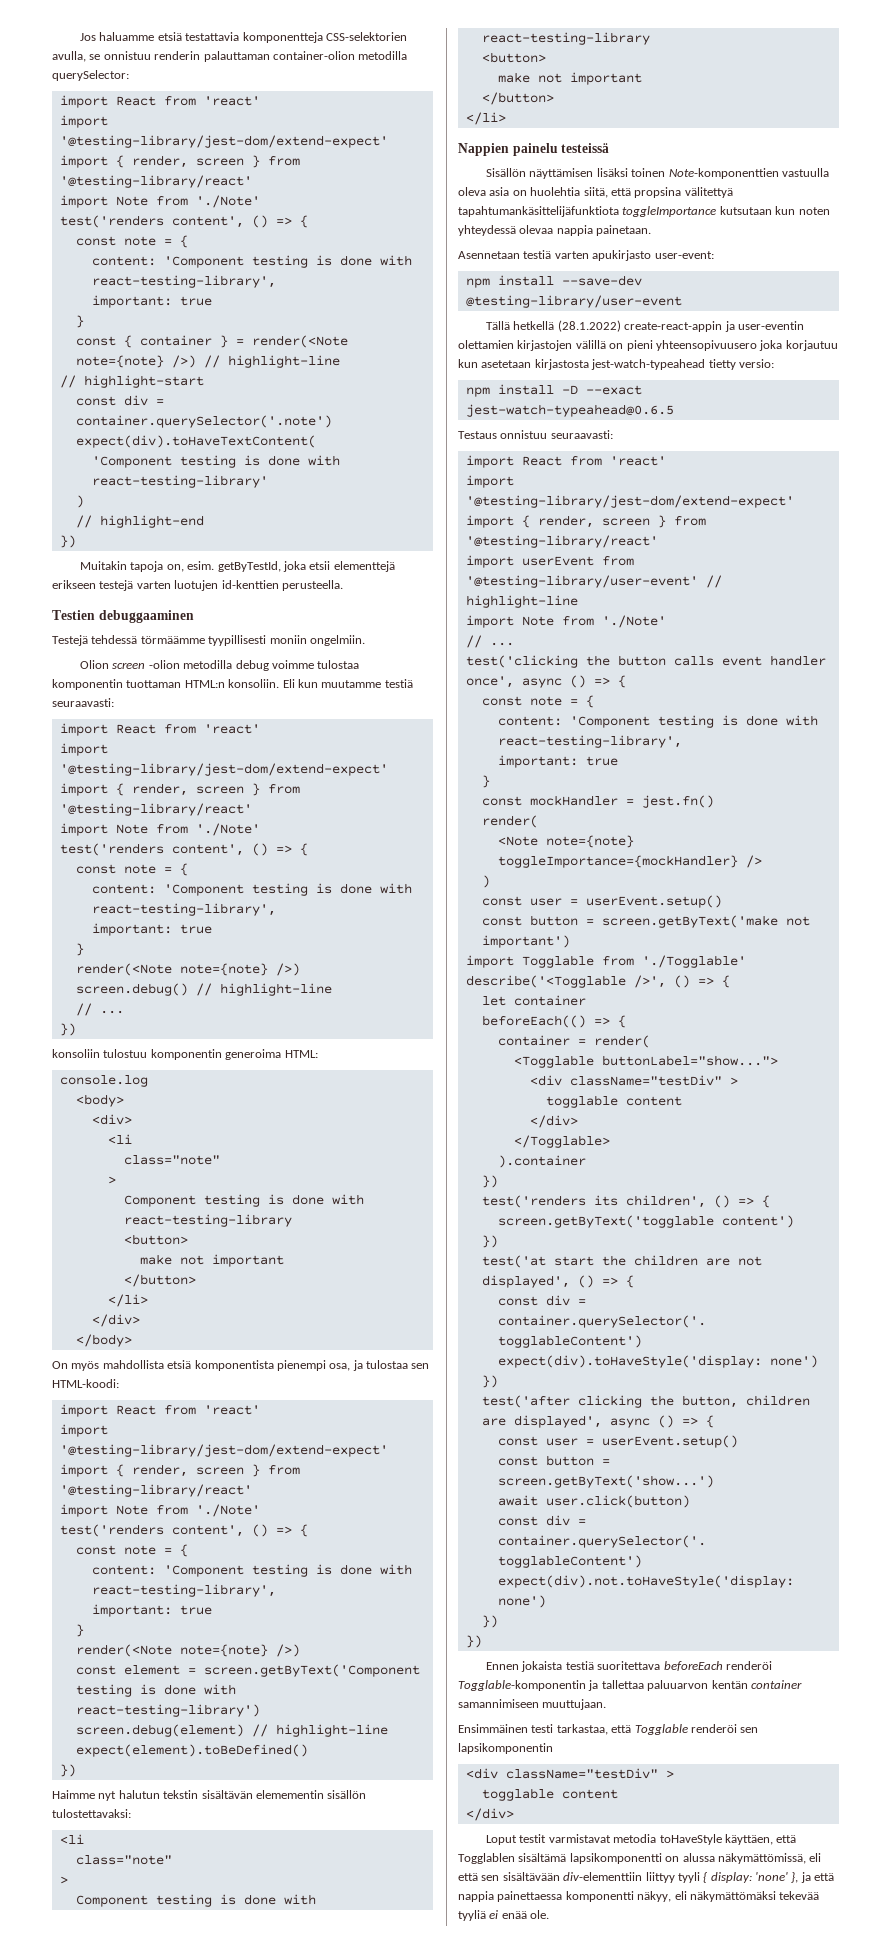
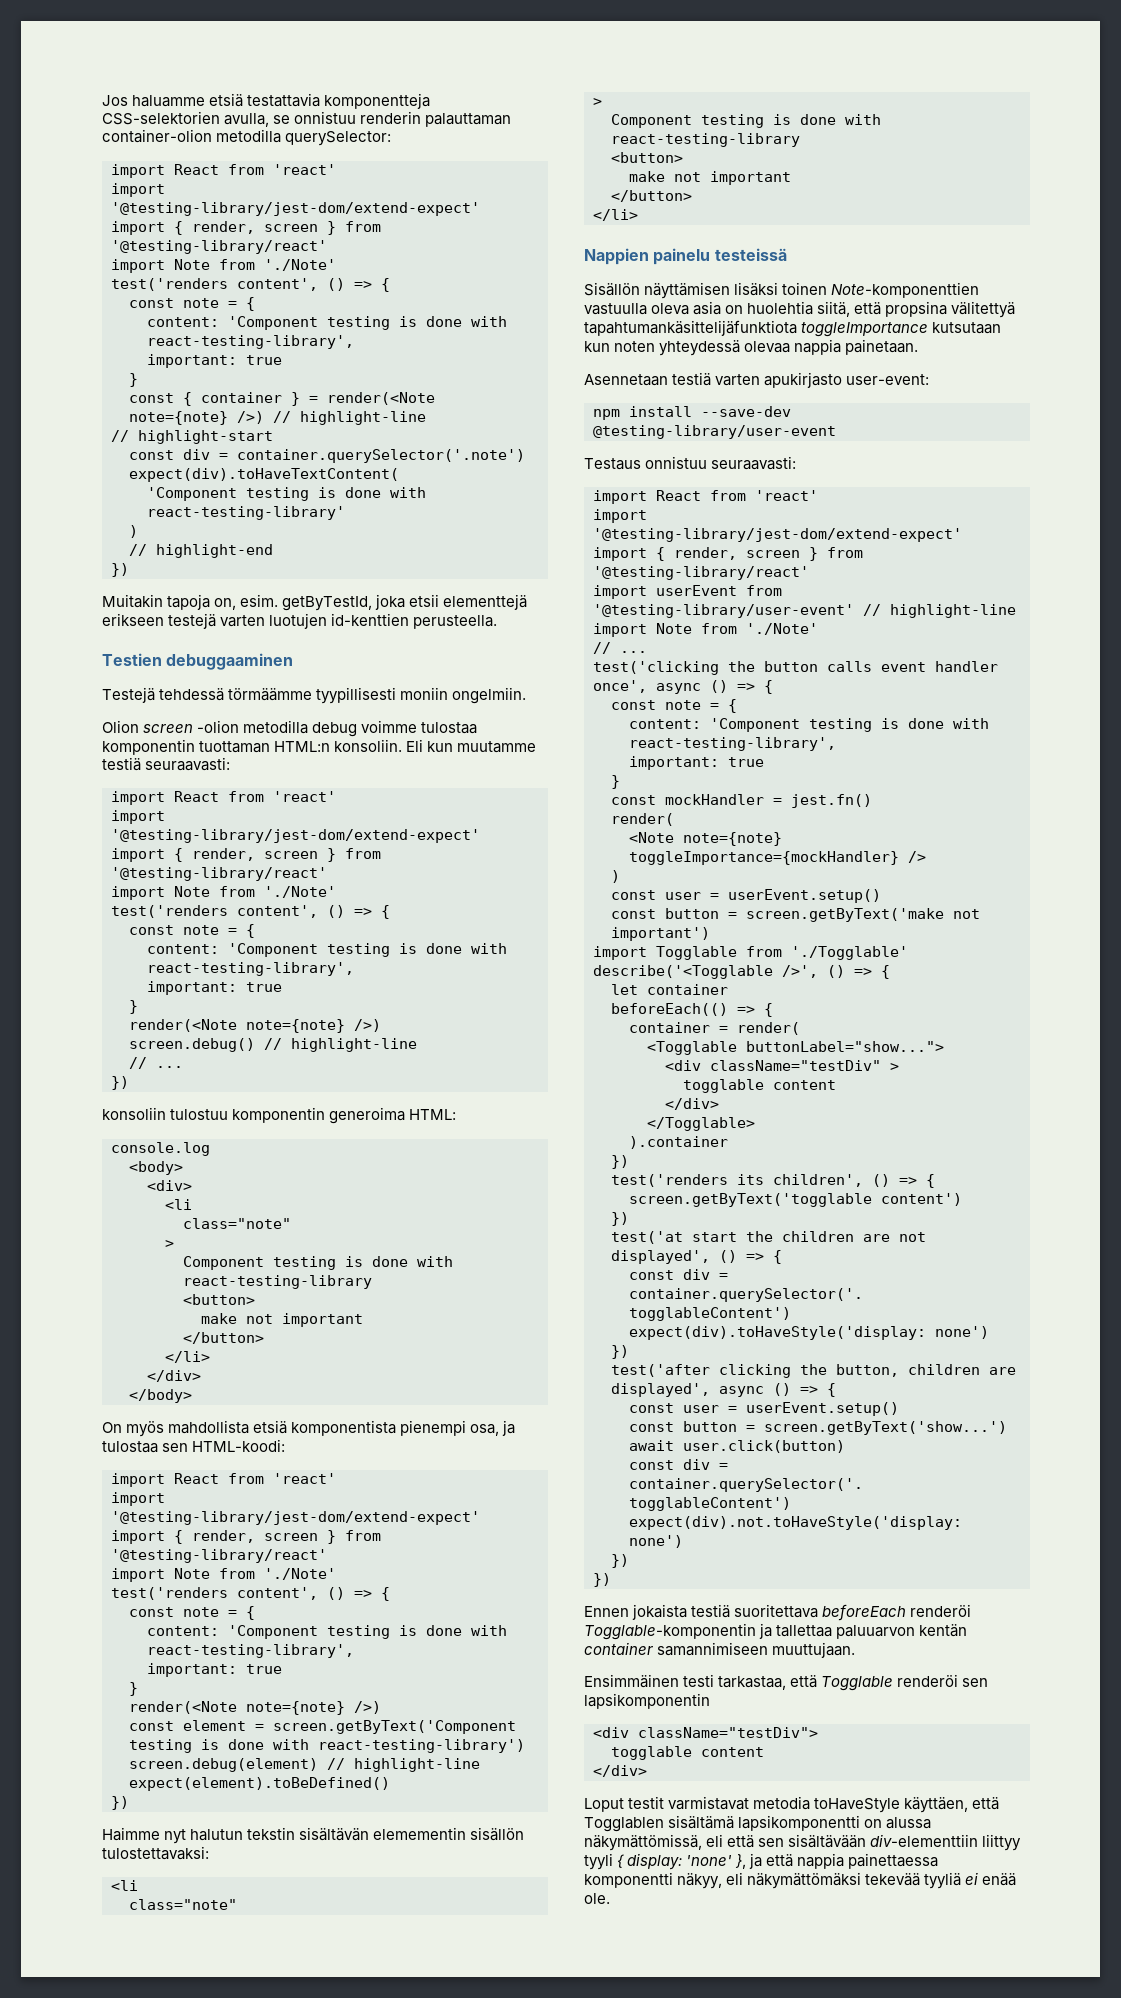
[486,320,804,332] [458,340,838,351] [458,359,774,370] [465,384,642,397] [465,404,674,417] // Tällä hetkellä (28.1.2022) create-react-appin ja user-eventin olettamien kirjastojen välillä on pieni yhteensopivuusero joka korjautuu kun asetetaan kirjastosta jest-watch-typeahead tietty versio: // npm install -D --exact jest-watch-typeahead@0.6.5 -> (836, 432) none
[505,1768,674,1779] className="testDiv" > -> [638,1727,818,1738] className="testDiv">

